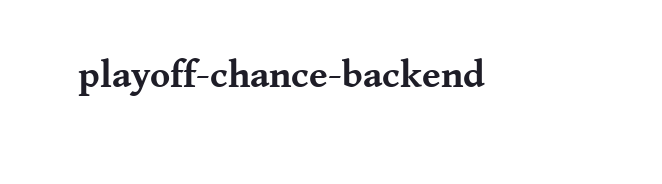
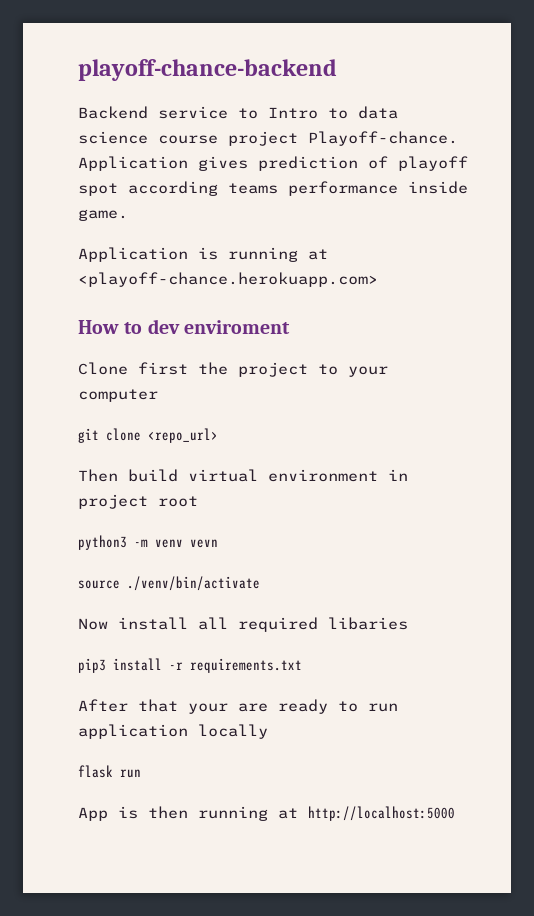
(485, 77) none -> [78,106,398,119] [78,131,458,146] [78,156,468,171] [78,181,468,196] [78,209,128,221] [78,247,328,262] [78,272,378,287] [78,319,291,334] [78,362,388,377] [78,389,158,402] [78,428,218,443] [78,469,408,482] [78,494,198,509] [78,535,218,550] [78,576,260,591] [78,617,408,632] [78,658,302,673] [78,699,398,714] [78,724,268,739] [78,765,141,778] [78,806,455,821] // Backend service to Intro to data science course project Playoff-chance. Application gives prediction of playoff spot according teams performance inside game. // Application is running at <playoff-chance.herokuapp.com> // How to dev enviroment // Clone first the project to your computer // git clone <repo_url> // Then build virtual environment in project root // python3 -m venv vevn // source ./venv/bin/activate // Now install all required libaries // pip3 install -r requirements.txt // After that your are ready to run application locally // flask run // App is then running at http://localhost:5000

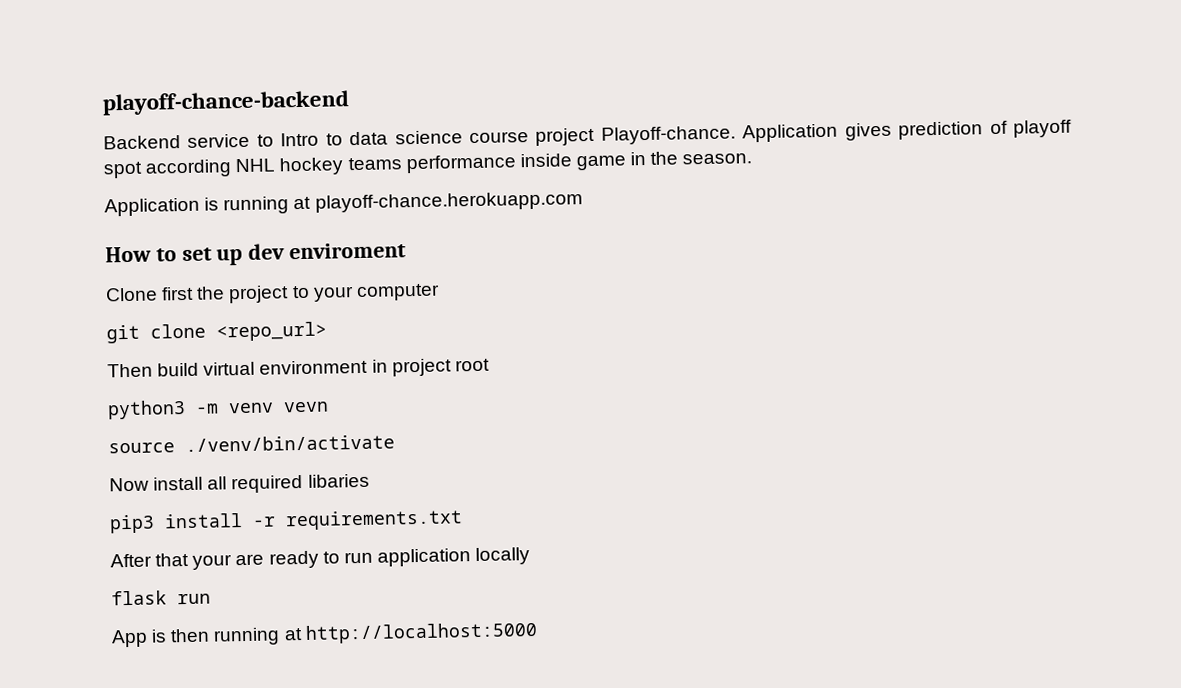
(218, 188) none -> [235,157,345,176] NHL hockey
[78,209,128,221] game. -> [575,151,753,171] game in the season.
[78,272,378,287] <playoff-chance.herokuapp.com> -> [314,191,583,213] playoff-chance.herokuapp.com
(143, 328) none -> [181,247,244,266] set up

